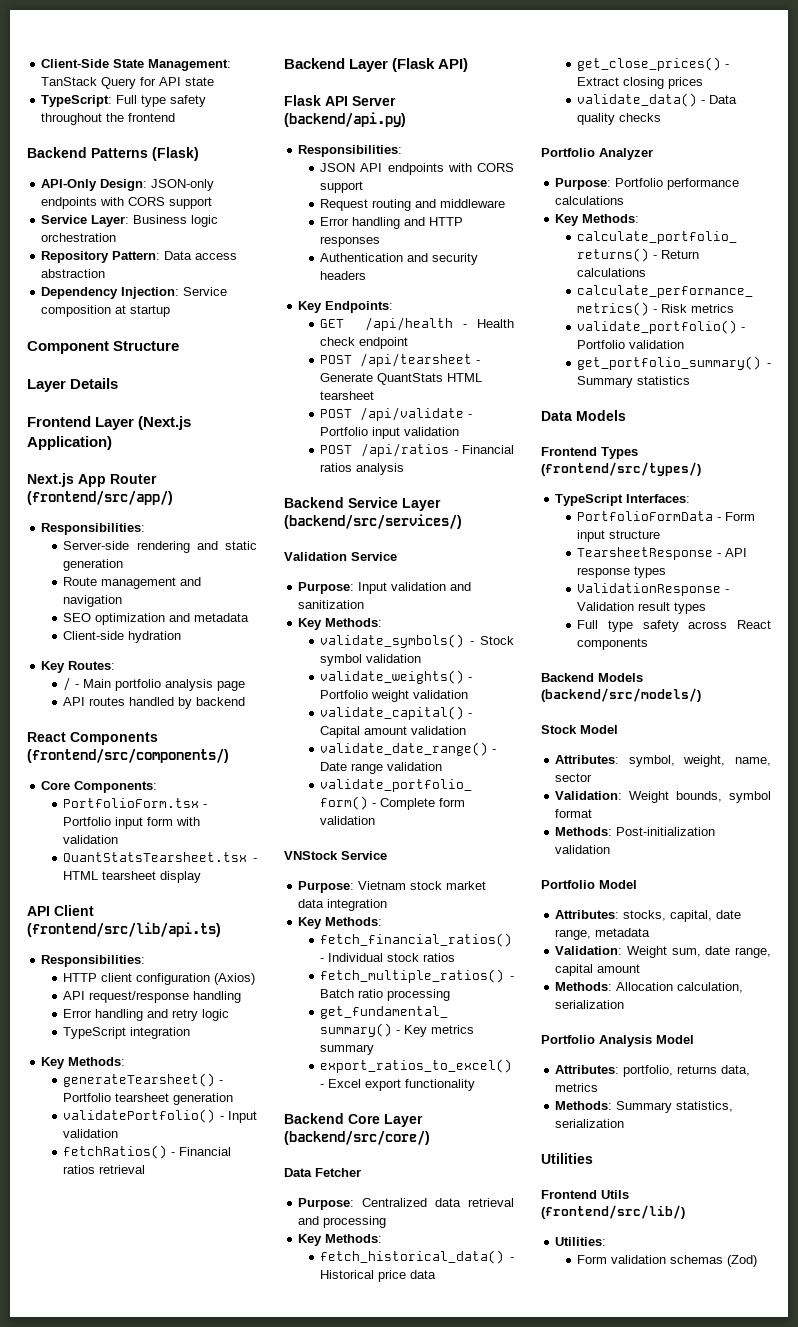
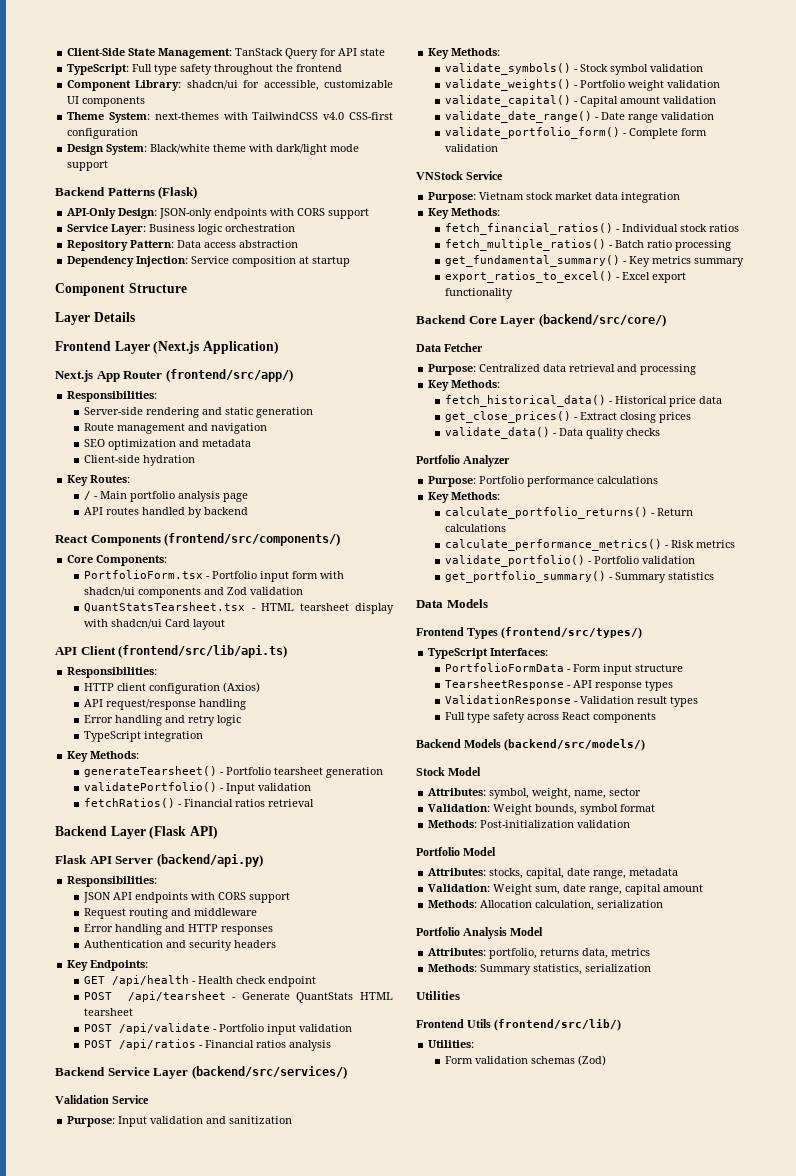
(176, 117) none -> [67,80,393,91] [67,96,146,107] [67,112,393,123] [67,128,139,139] [67,144,360,155] [67,160,109,171] // Component Library: shadcn/ui for accessible, customizable UI components // Theme System: next-themes with TailwindCSS v4.0 CSS-first configuration // Design System: Black/white theme with dark/light mode support
(201, 821) none -> [84,587,248,598] shadcn/ui components and Zod
(202, 877) none -> [84,619,226,630] with shadcn/ui Card layout

